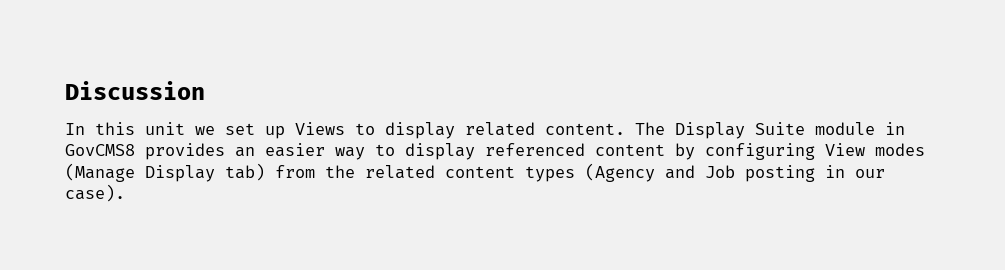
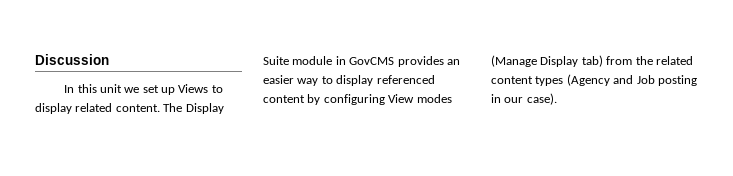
[65,144,135,156] GovCMS8 -> [349,57,395,65] GovCMS

